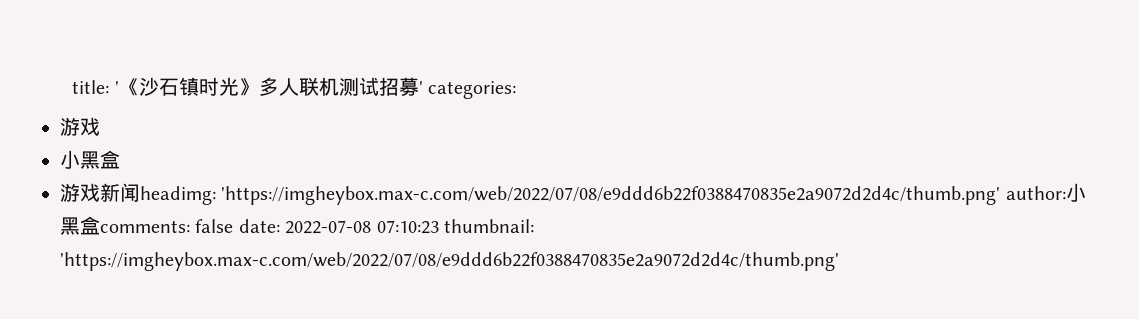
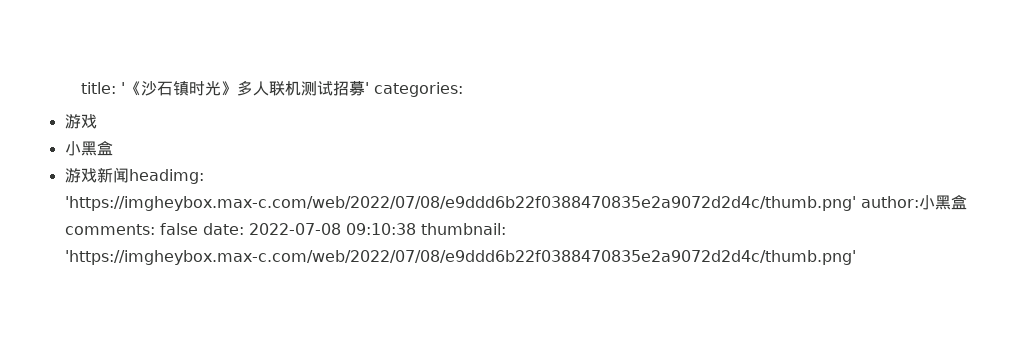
[376,220,439,234] 07:10:23 -> [345,223,416,235] 09:10:38

